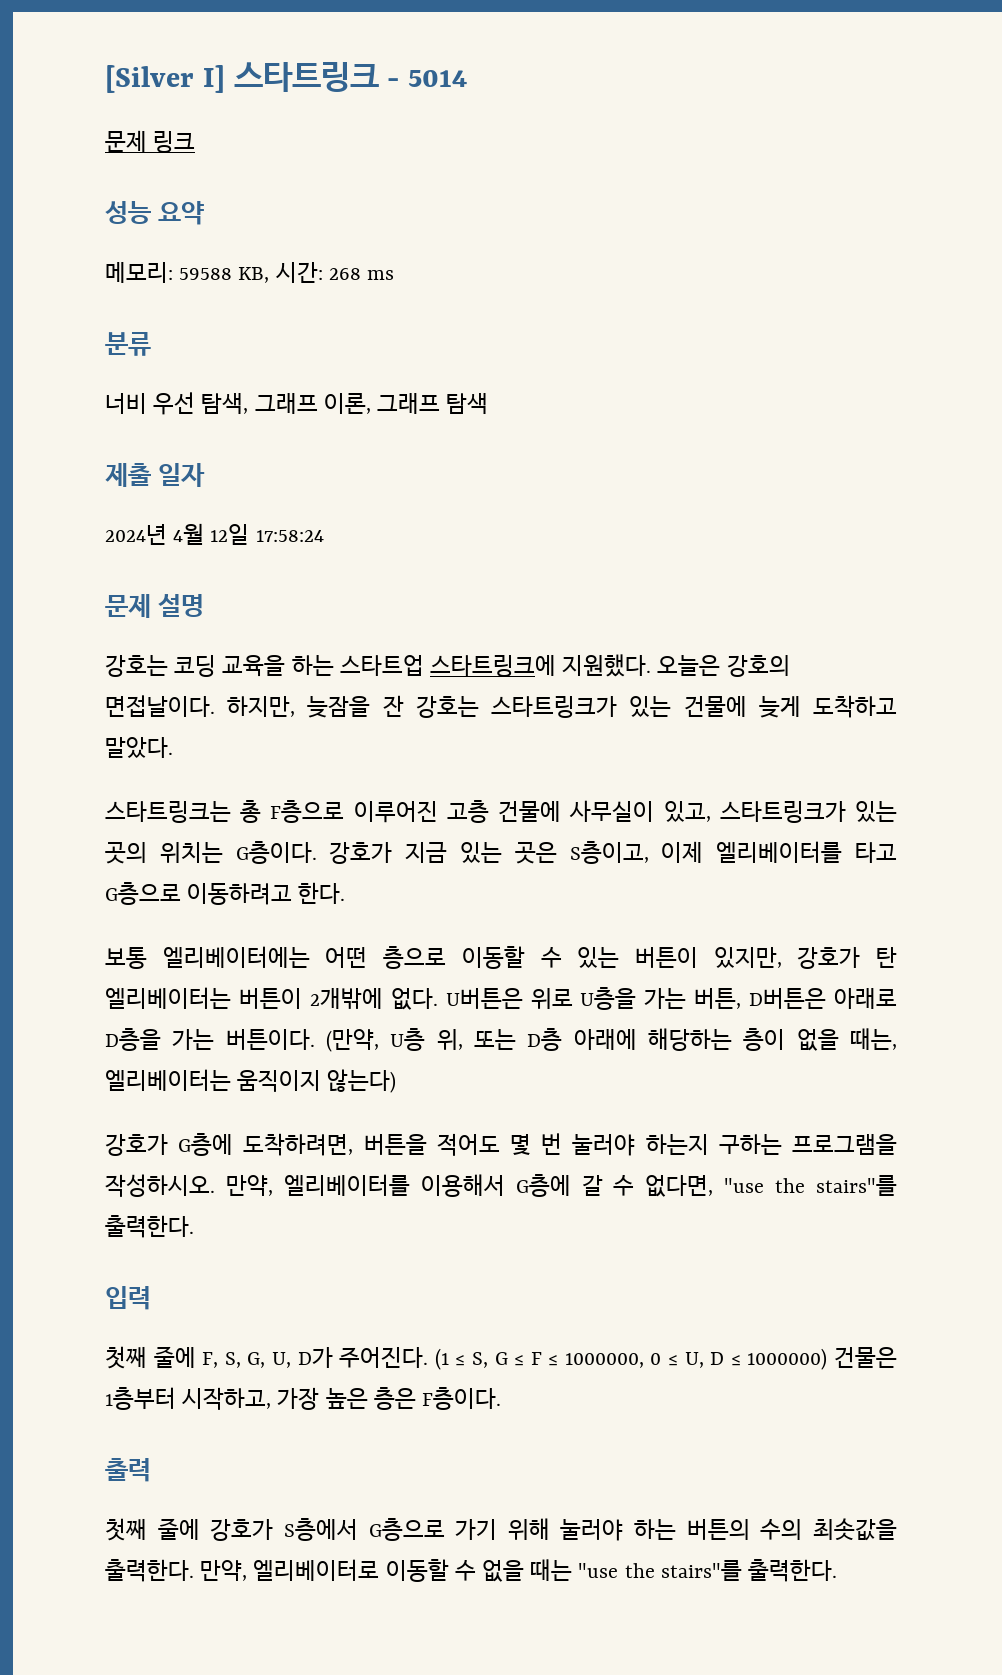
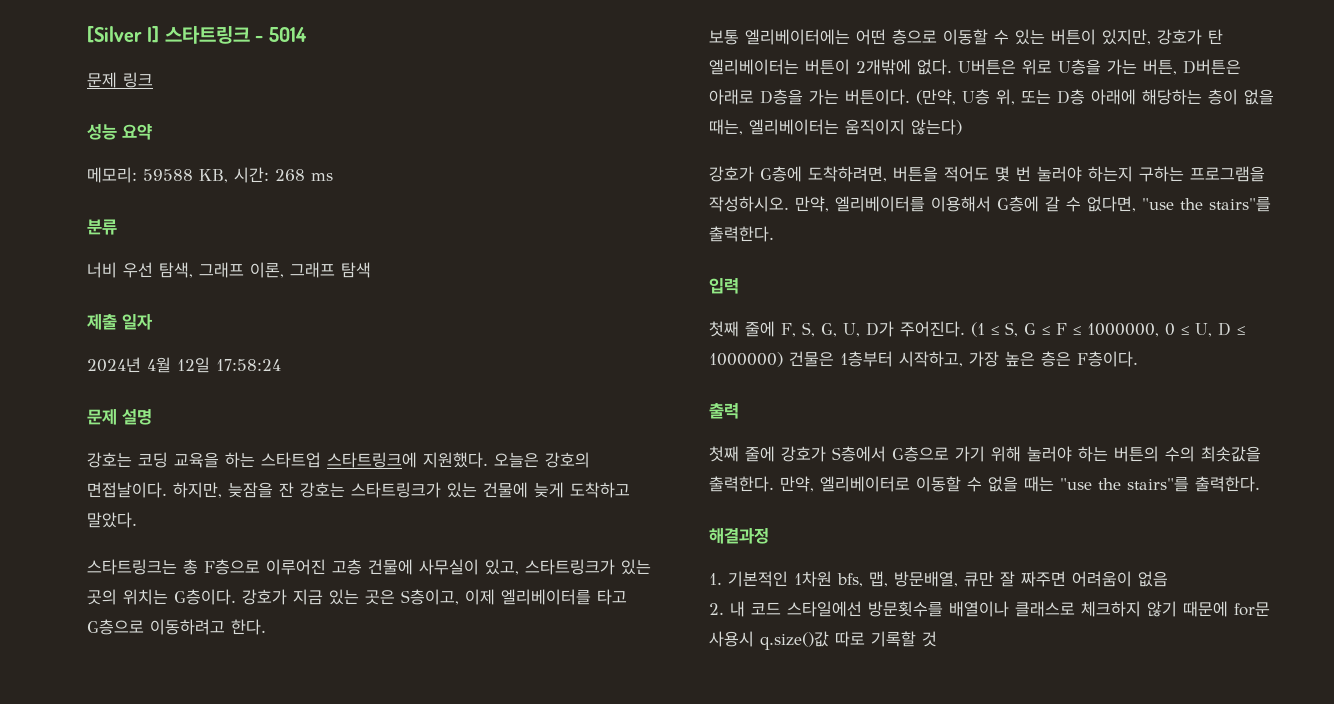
(838, 1570) none -> [709,528,769,544] [709,571,1168,587] [709,601,1270,617] [709,631,937,650] // 해결과정 // 1. 기본적인 1차원 bfs, 맵, 방문배열, 큐만 잘 짜주면 어려움이 없음 // 2. 내 코드 스타일에선 방문횟수를 배열이나 클래스로 체크하지 않기 때문에 for문 사용시 q.size()값 따로 기록할 것

